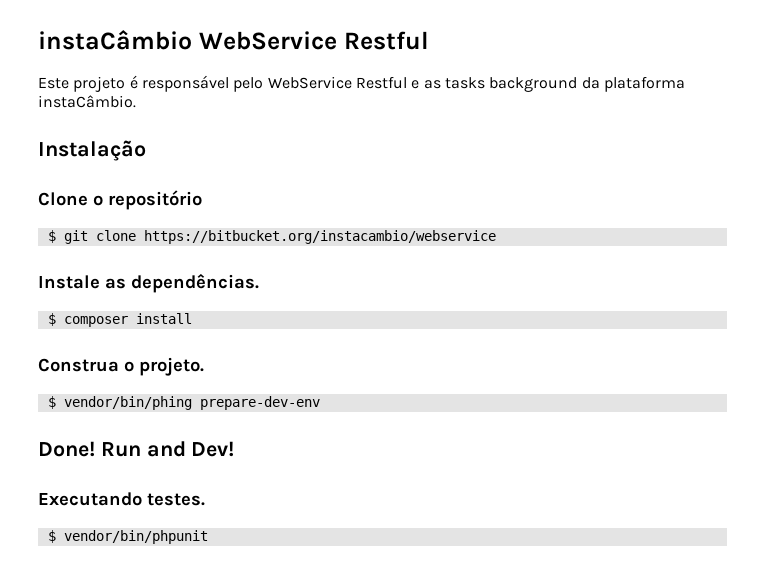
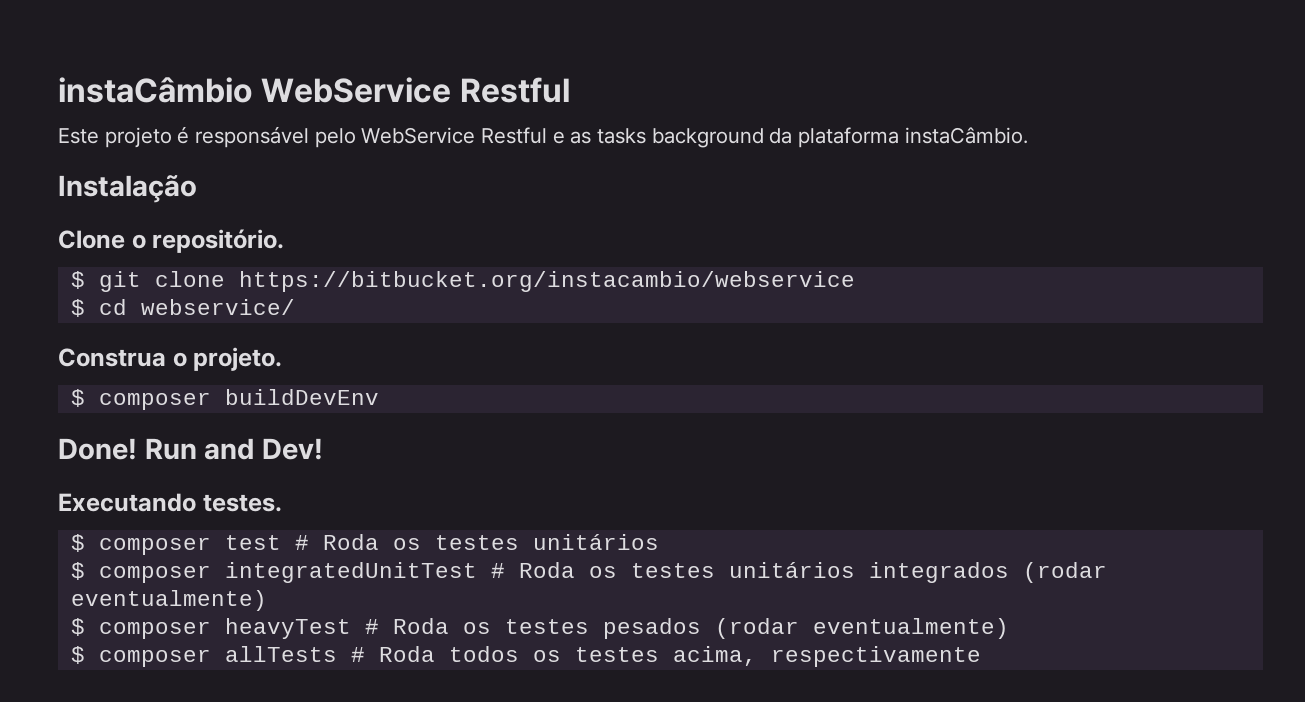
[108,190,202,210] repositório -> [152,229,285,253] repositório.
[38,273,259,293] [47,313,192,327] // Instale as dependências. // $ composer install -> [70,299,295,317] // $ cd webservice/
[63,396,320,410] vendor/bin/phing prepare-dev-env -> [98,389,379,410] composer buildDevEnv
[63,530,208,544] vendor/bin/phpunit -> [98,534,659,555] [70,562,1107,583] [70,590,267,611] [70,618,1009,639] [70,646,981,667] composer test # Roda os testes unitários // $ composer integratedUnitTest # Roda os testes unitários integrados (rodar eventualmente) // $ composer heavyTest # Roda os testes pesados (rodar eventualmente) // $ composer allTests # Roda todos os testes acima, respectivamente

